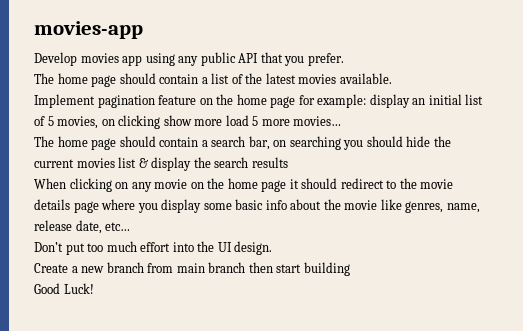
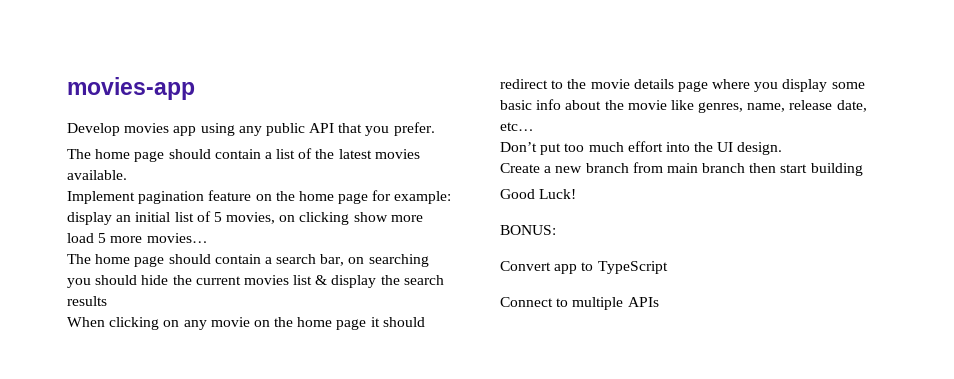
(94, 288) none -> [500,225,556,235] [500,261,668,274] [500,297,659,310] // BONUS: // Convert app to TypeScript // Connect to multiple APIs

